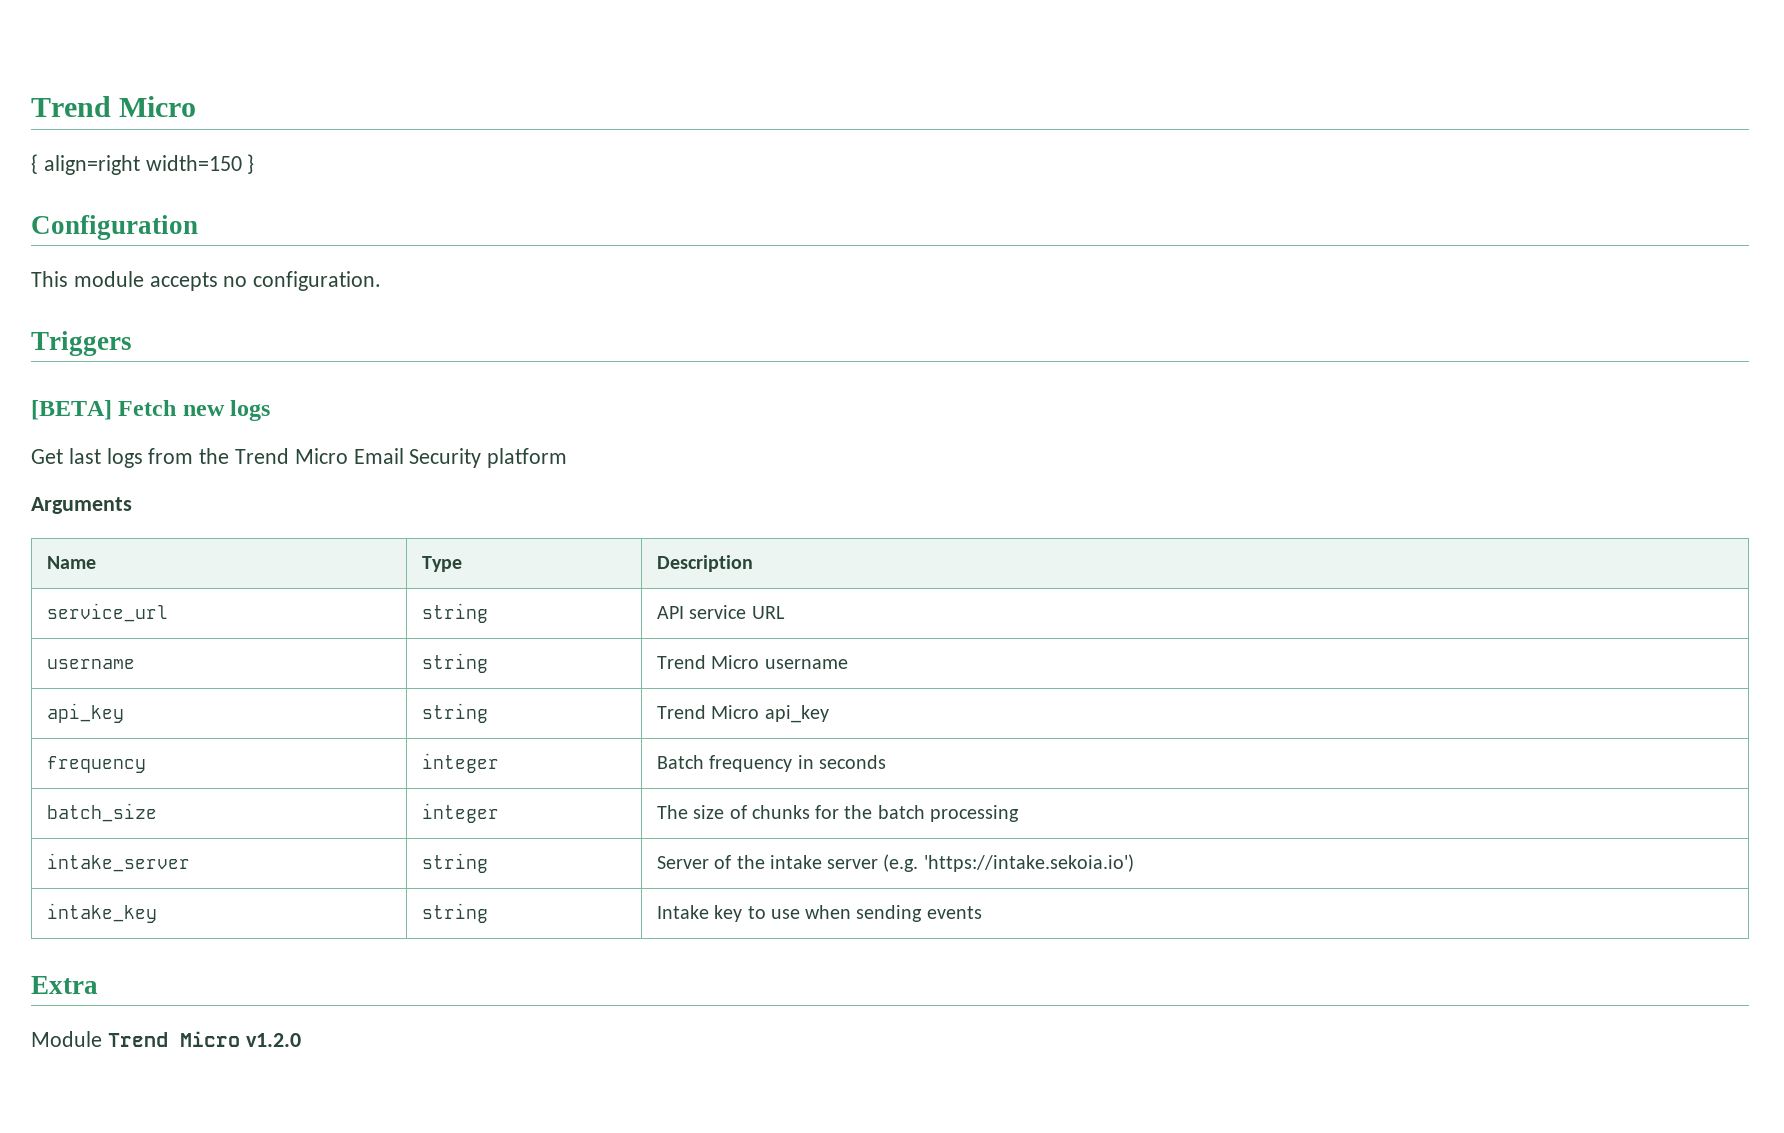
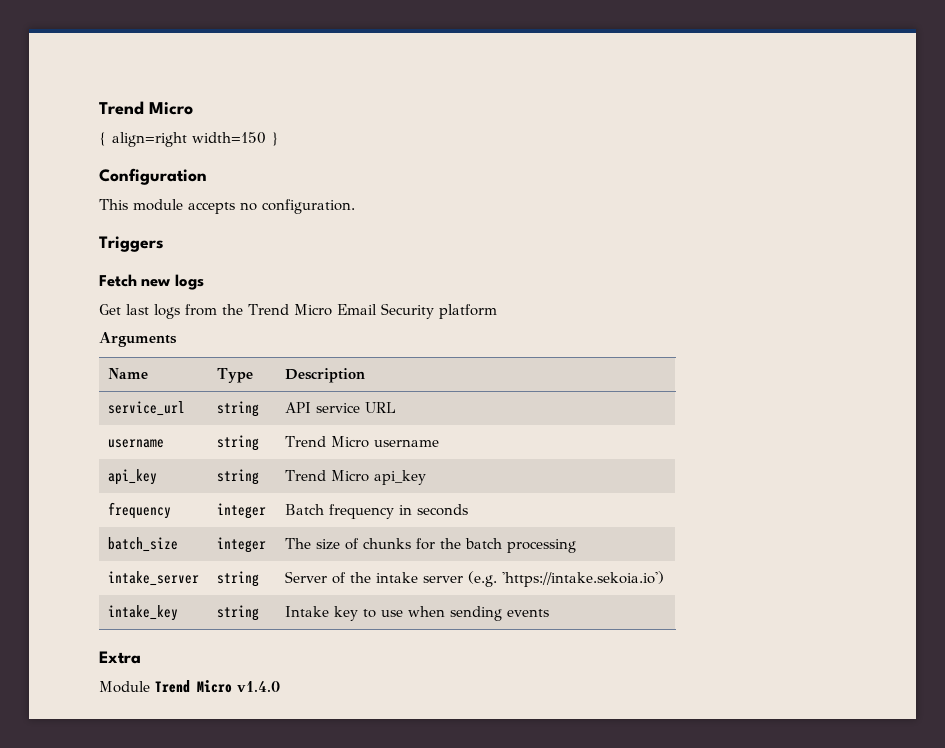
[31,400,112,420] [BETA] -> (164, 244) none
[245,1033,301,1047] v1.2.0 -> [237,681,280,692] v1.4.0

